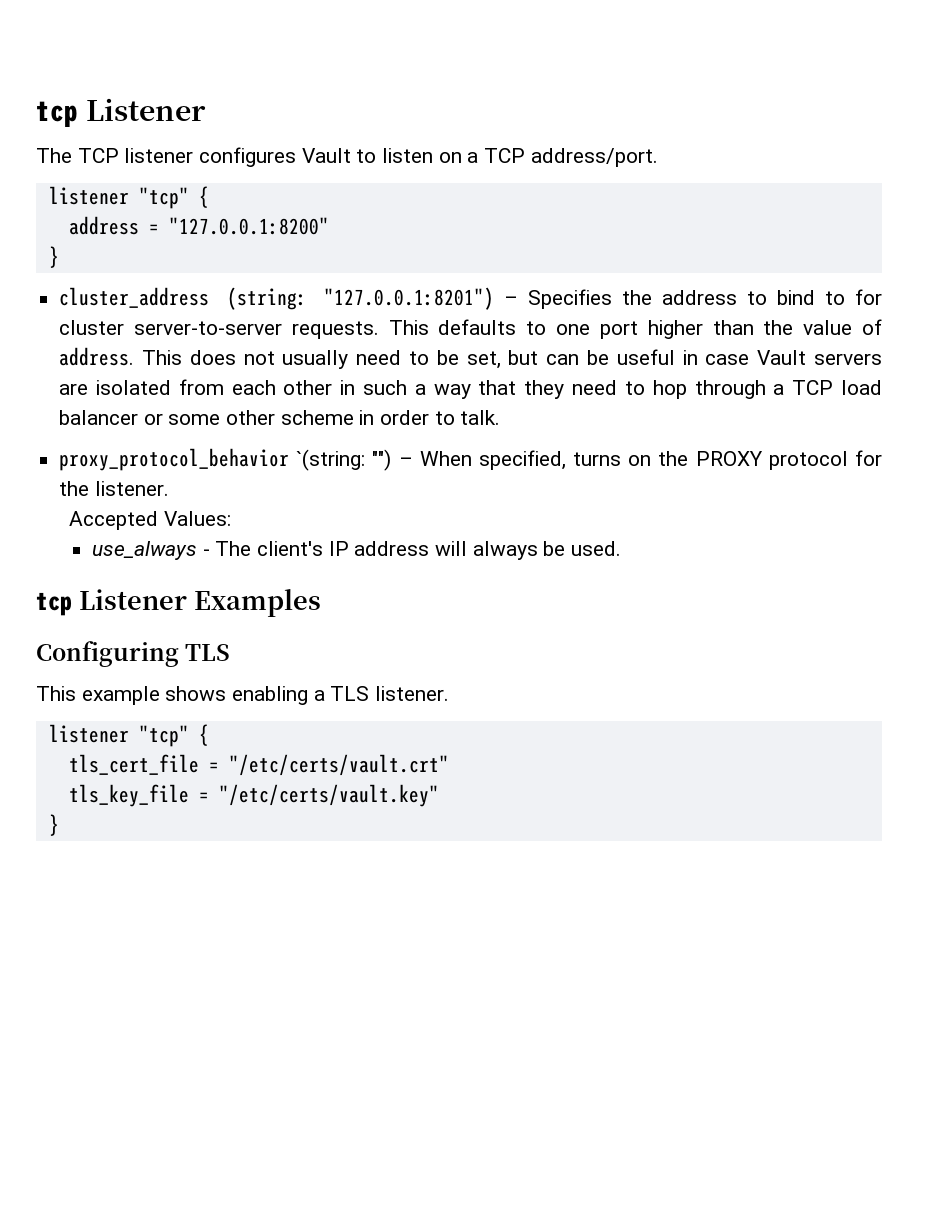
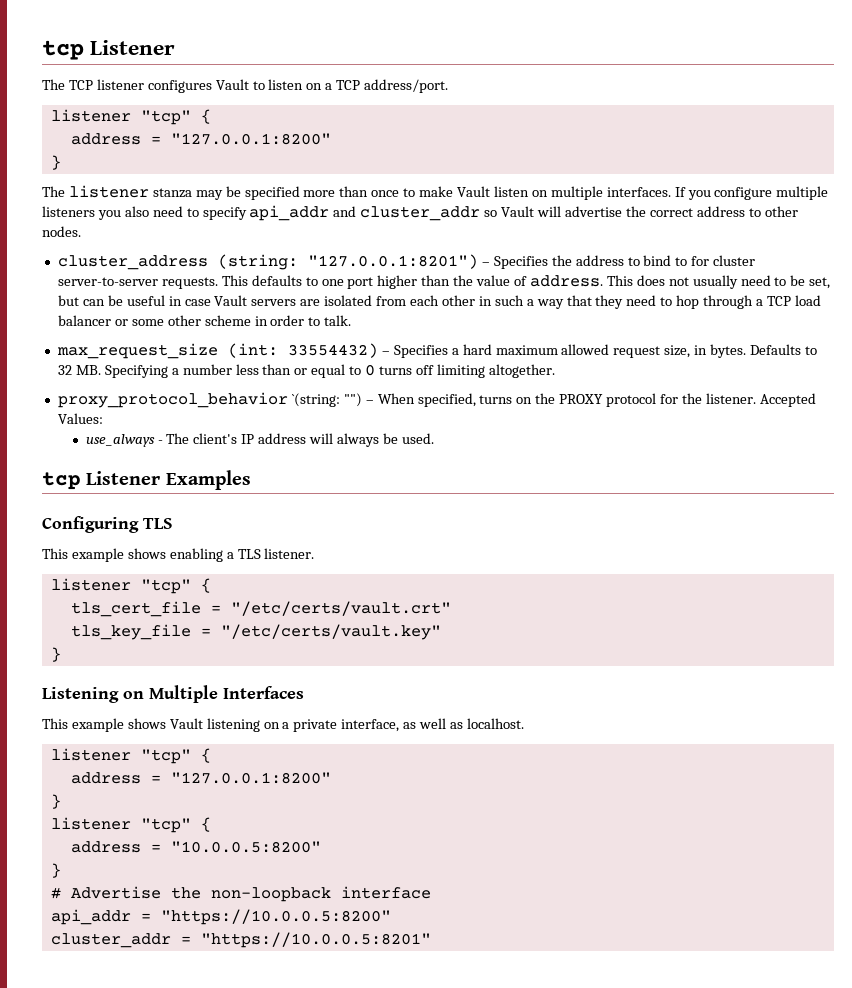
(59, 257) none -> [42,185,829,200] [42,205,798,221] [42,226,81,237] // The listener stanza may be specified more than once to make Vault listen on multiple interfaces. If you configure multiple listeners you also need to specify api_addr and cluster_addr so Vault will advertise the correct address to other nodes.
(501, 417) none -> [56,343,817,359] [57,364,555,378] // max_request_size (int: 33554432) – Specifies a hard maximum allowed request size, in bytes. Defaults to 32 MB. Specifying a number less than or equal to 0 turns off limiting altogether.
(169, 488) // -> (756, 398) none
(59, 825) none -> [42,685,304,703] [42,718,524,732] [50,748,211,764] [70,772,331,784] [50,794,61,809] [50,817,211,833] [70,841,321,853] [50,863,61,878] [50,886,431,902] [50,909,391,925] [50,932,431,948] // Listening on Multiple Interfaces // This example shows Vault listening on a private interface, as well as localhost. // listener "tcp" { // address = "127.0.0.1:8200" // } // listener "tcp" { // address = "10.0.0.5:8200" // } // # Advertise the non-loopback interface // api_addr = "https://10.0.0.5:8200" // cluster_addr = "https://10.0.0.5:8201"

